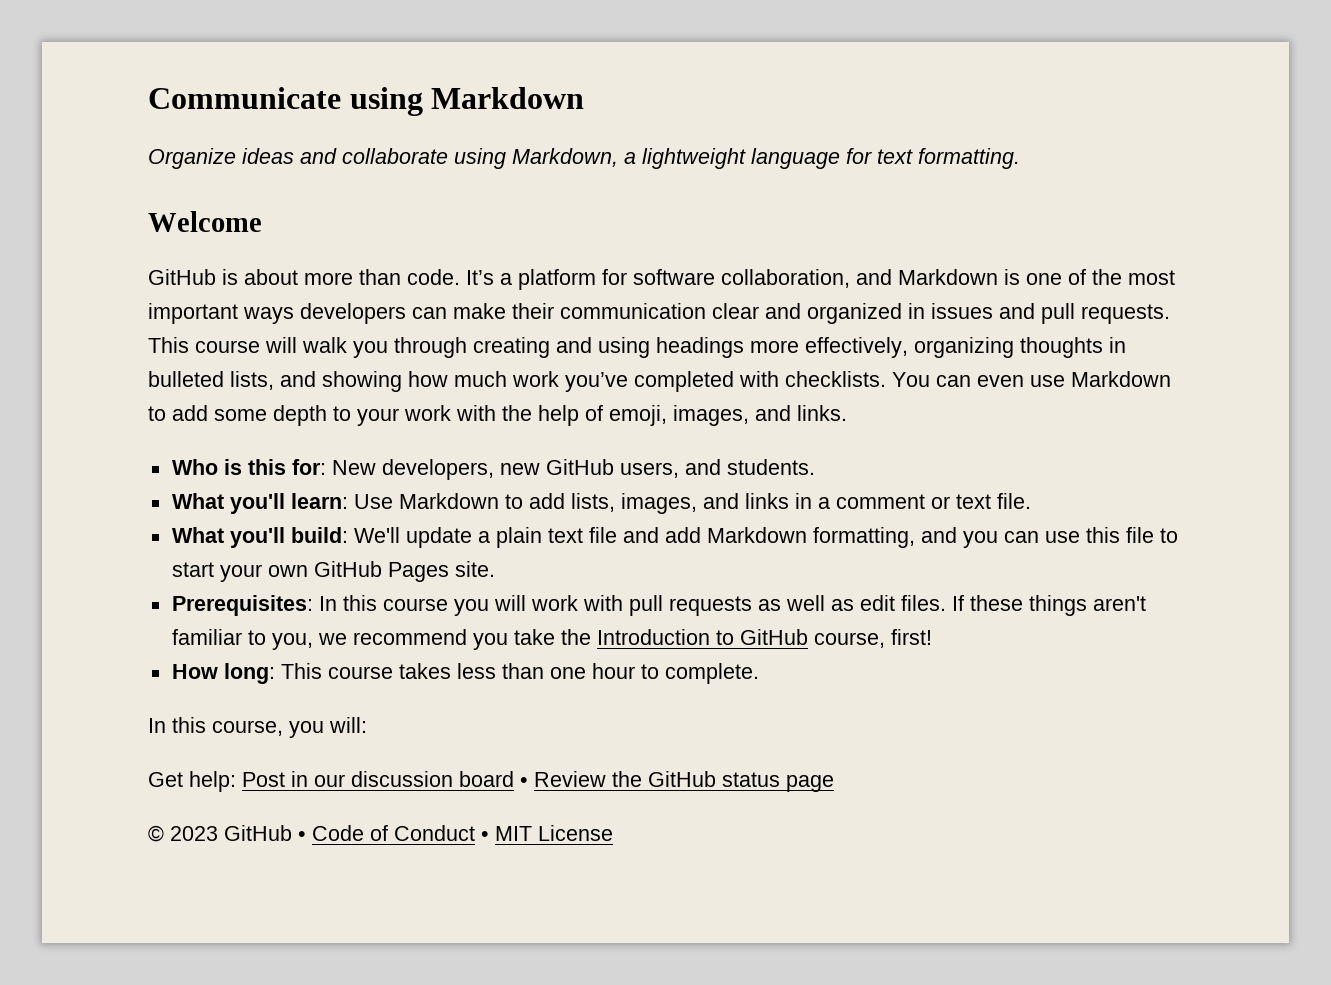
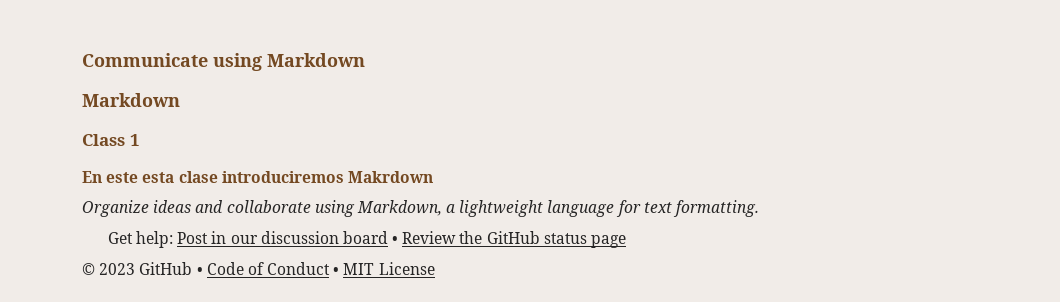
(585, 98) none -> [82,93,180,107] [82,134,140,146] [82,171,433,183] // Markdown // Class 1 // En este esta clase introduciremos Makrdown
[148,211,262,232] [148,269,1175,290] [148,303,1170,324] [148,337,1126,358] [148,371,1171,392] [148,405,847,426] [171,459,815,480] [171,493,1031,514] [171,527,1178,548] [171,561,495,582] [171,595,1146,616] [171,629,932,650] [171,663,759,684] [148,717,367,738] // Welcome // GitHub is about more than code. It’s a platform for software collaboration, and Markdown is one of the most important ways developers can make their communication clear and organized in issues and pull requests. This course will walk you through creating and using headings more effectively, organizing thoughts in bulleted lists, and showing how much work you’ve completed with checklists. You can even use Markdown to add some depth to your work with the help of emoji, images, and links. // Who is this for: New developers, new GitHub users, and students. // What you'll learn: Use Markdown to add lists, images, and links in a comment or text file. // What you'll build: We'll update a plain text file and add Markdown formatting, and you can use this file to start your own GitHub Pages site. // Prerequisites: In this course you will work with pull requests as well as edit files. If these things aren't familiar to you, we recommend you take the Introduction to GitHub course, first! // How long: This course takes less than one hour to complete. // In this course, you will: -> (760, 208) none

